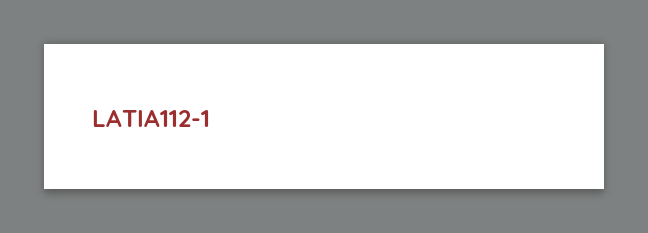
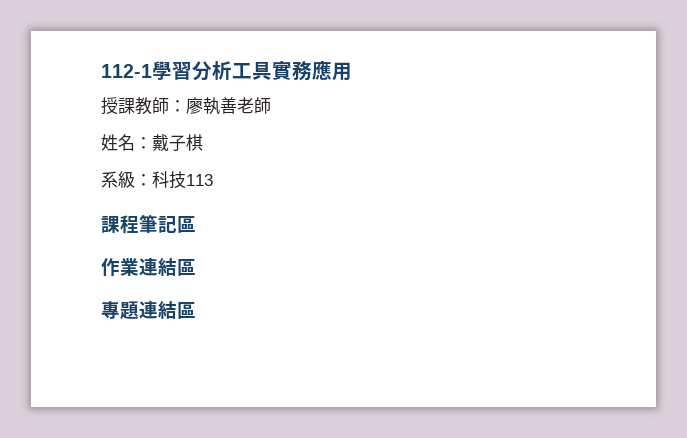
[92,109,210,127] LATIA112-1 -> [101,60,352,81] [101,97,271,115] [101,134,203,152] [101,171,213,189] [101,215,196,234] [101,258,196,276] [101,301,196,320] 112-1學習分析工具實務應用 // 授課教師：廖執善老師 // 姓名：戴子棋 // 系級：科技113 // 課程筆記區 // 作業連結區 // 專題連結區

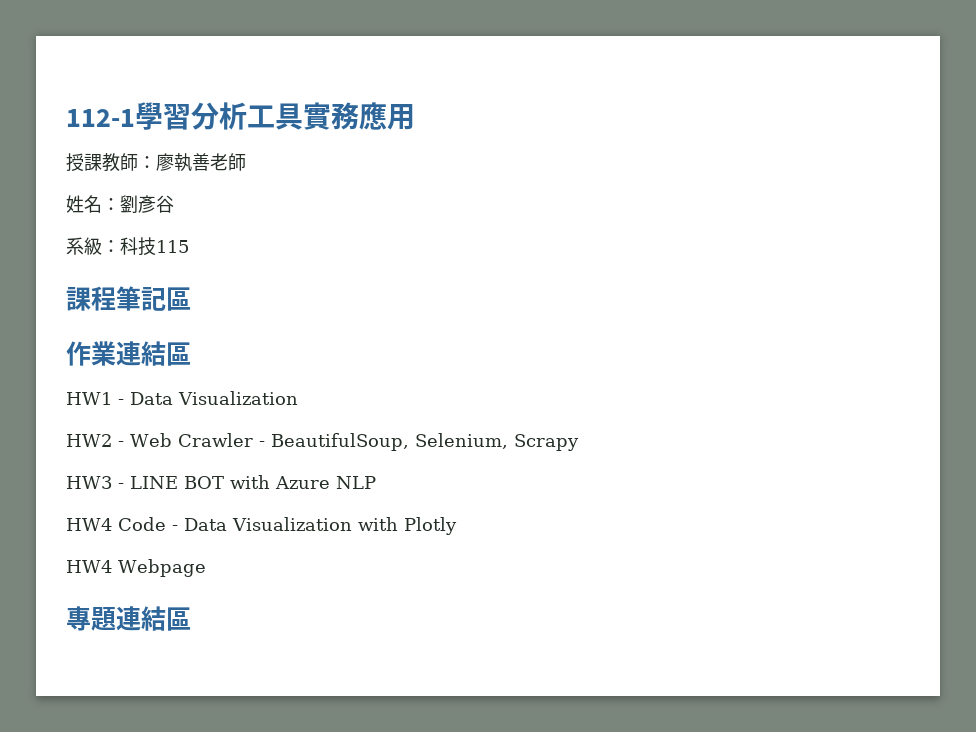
[152,134,203,152] 戴子棋 -> [120,195,174,214] 劉彥谷
[186,174,213,186] 113 -> [156,240,189,253] 115
(196, 267) none -> [66,391,298,405] [66,433,579,451] [66,475,376,489] [66,517,457,535] [66,559,206,577] // HW1 - Data Visualization // HW2 - Web Crawler - BeautifulSoup, Selenium, Scrapy // HW3 - LINE BOT with Azure NLP // HW4 Code - Data Visualization with Plotly // HW4 Webpage

